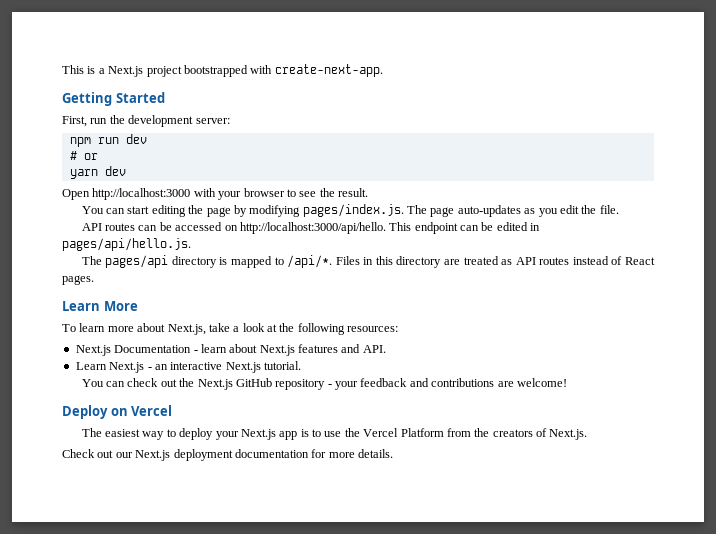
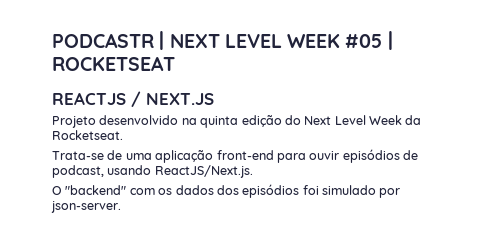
[62,64,383,77] [62,92,165,106] [62,115,230,127] [69,134,147,147] [69,151,98,160] [69,166,126,179] [62,188,368,200] [81,204,619,217] [81,222,541,234] [62,238,191,251] [81,255,655,268] [62,275,94,285] [62,301,138,311] [62,323,399,335] [75,344,386,356] [75,361,301,373] [81,378,567,390] [62,405,173,419] [81,428,588,440] [62,449,393,461] This is a Next.js project bootstrapped with create-next-app. // Getting Started // First, run the development server: // npm run dev // # or // yarn dev // Open http://localhost:3000 with your browser to see the result. // You can start editing the page by modifying pages/index.js. The page auto-updates as you edit the file. // API routes can be accessed on http://localhost:3000/api/hello. This endpoint can be edited in pages/api/hello.js. // The pages/api directory is mapped to /api/*. Files in this directory are treated as API routes instead of React pages. // Learn More // To learn more about Next.js, take a look at the following resources: // Next.js Documentation - learn about Next.js features and API. // Learn Next.js - an interactive Next.js tutorial. // You can check out the Next.js GitHub repository - your feedback and contributions are welcome! // Deploy on Vercel // The easiest way to deploy your Next.js app is to use the Vercel Platform from the creators of Next.js. // Check out our Next.js deployment documentation for more details. -> [52,31,393,50] [52,56,175,71] [52,91,214,107] [52,115,422,128] [52,130,123,140] [52,149,418,163] [52,165,253,178] [52,184,401,198] [51,201,121,213] PODCASTR | NEXT LEVEL WEEK #05 | ROCKETSEAT // REACTJS / NEXT.JS // Projeto desenvolvido na quinta edição do Next Level Week da Rocketseat. // Trata-se de uma aplicação front-end para ouvir episódios de podcast, usando ReactJS/Next.js. // O "backend" com os dados dos episódios foi simulado por json-server.

